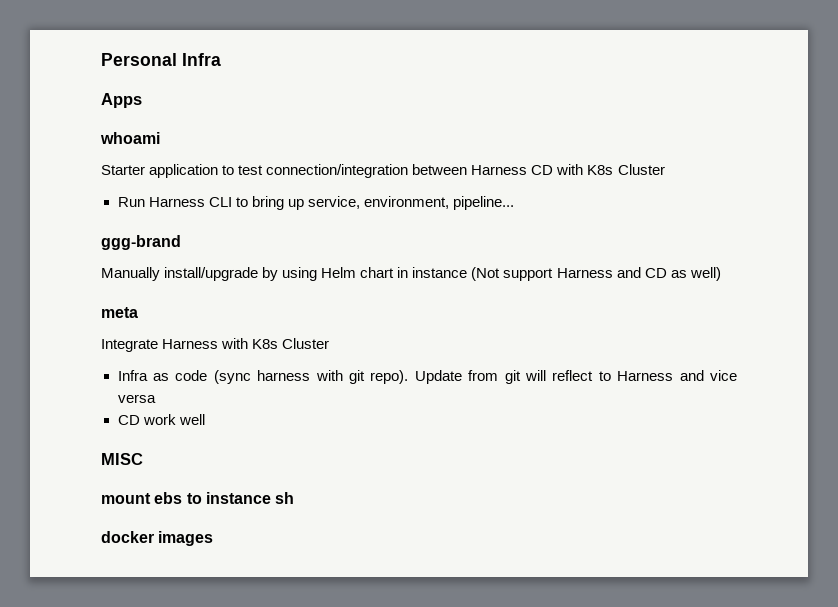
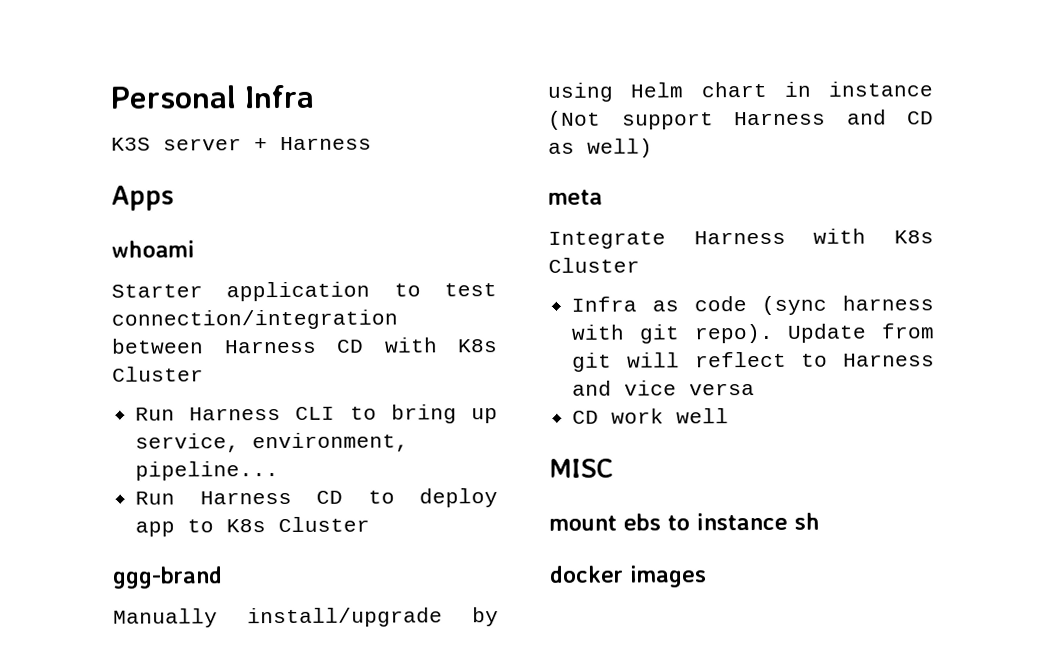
(221, 59) none -> [111,136,372,151] // K3S server + Harness
(514, 203) none -> [135,488,498,508] [135,516,371,537] // Run Harness CD to deploy app to K8s Cluster

